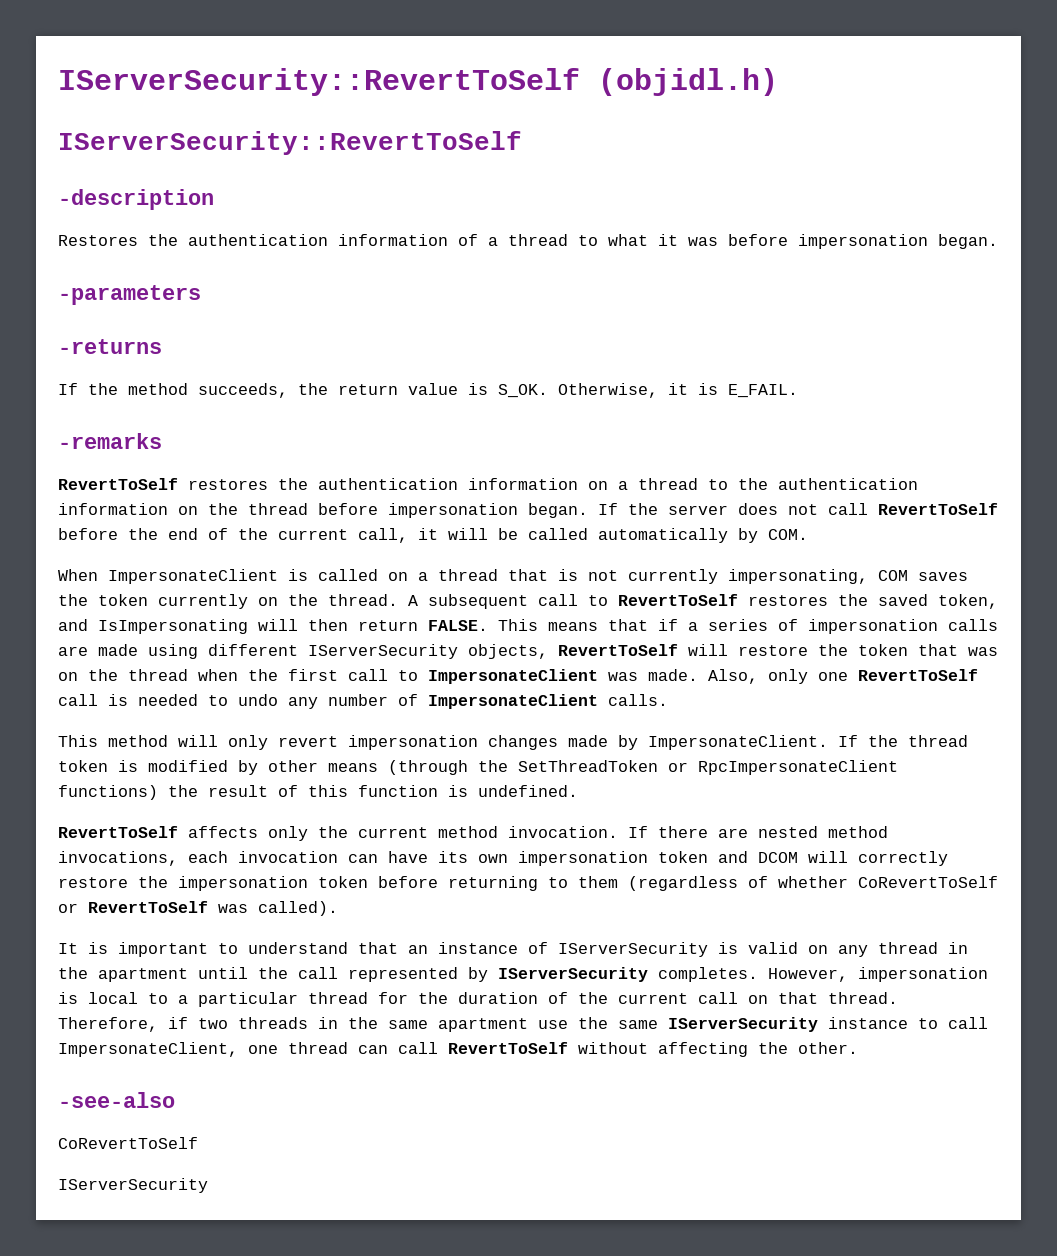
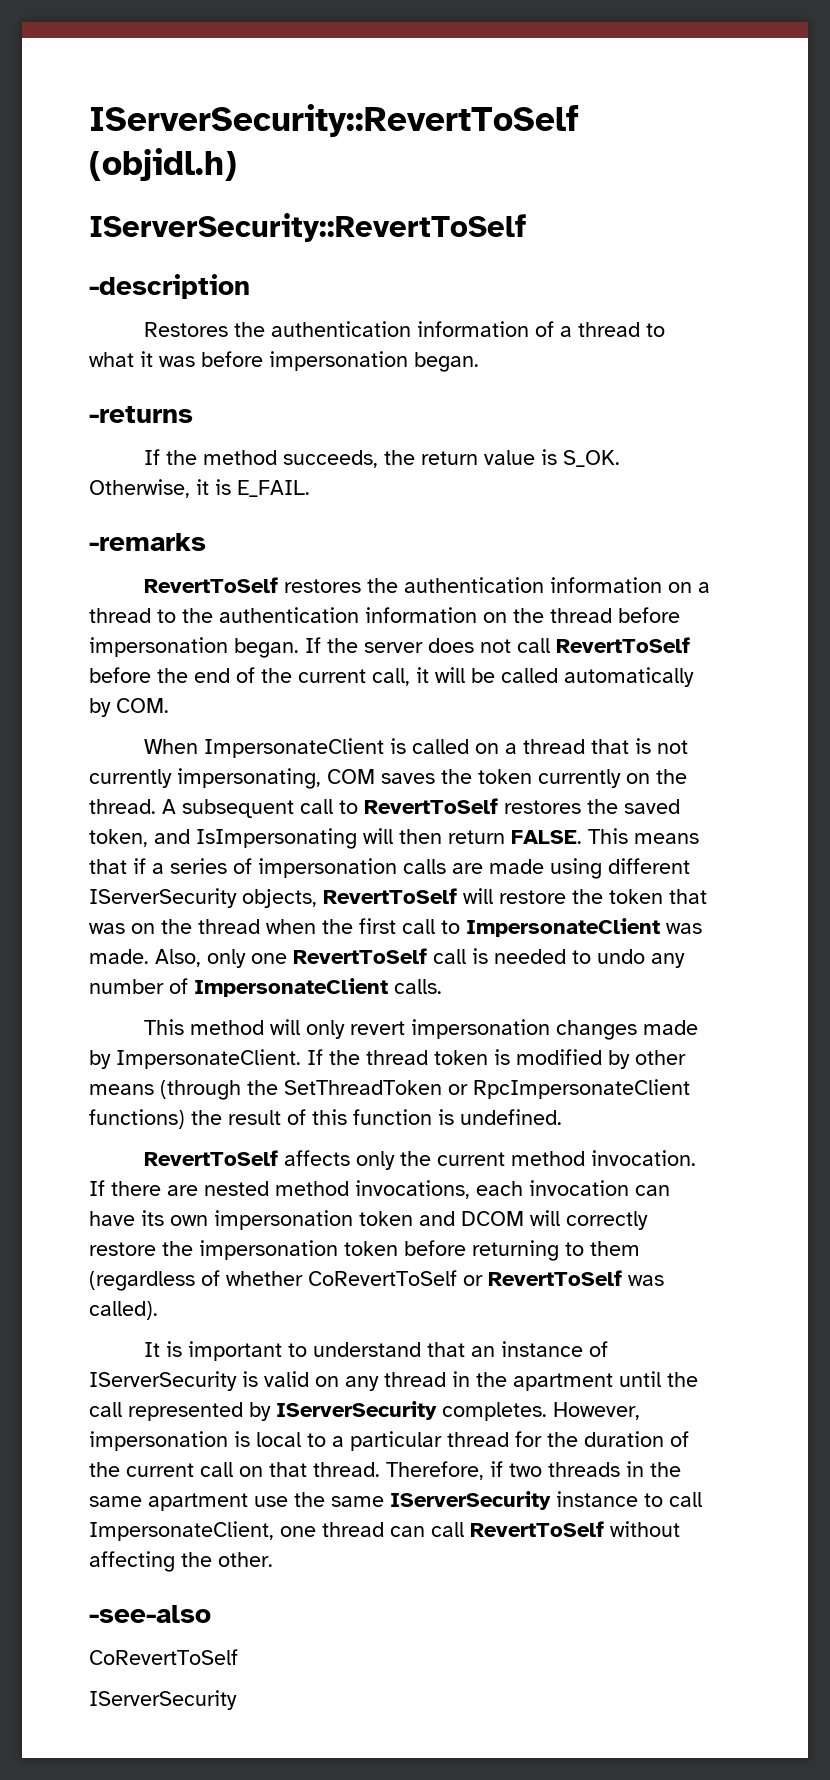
[58,285,201,305] // -parameters -> (479, 362) none

